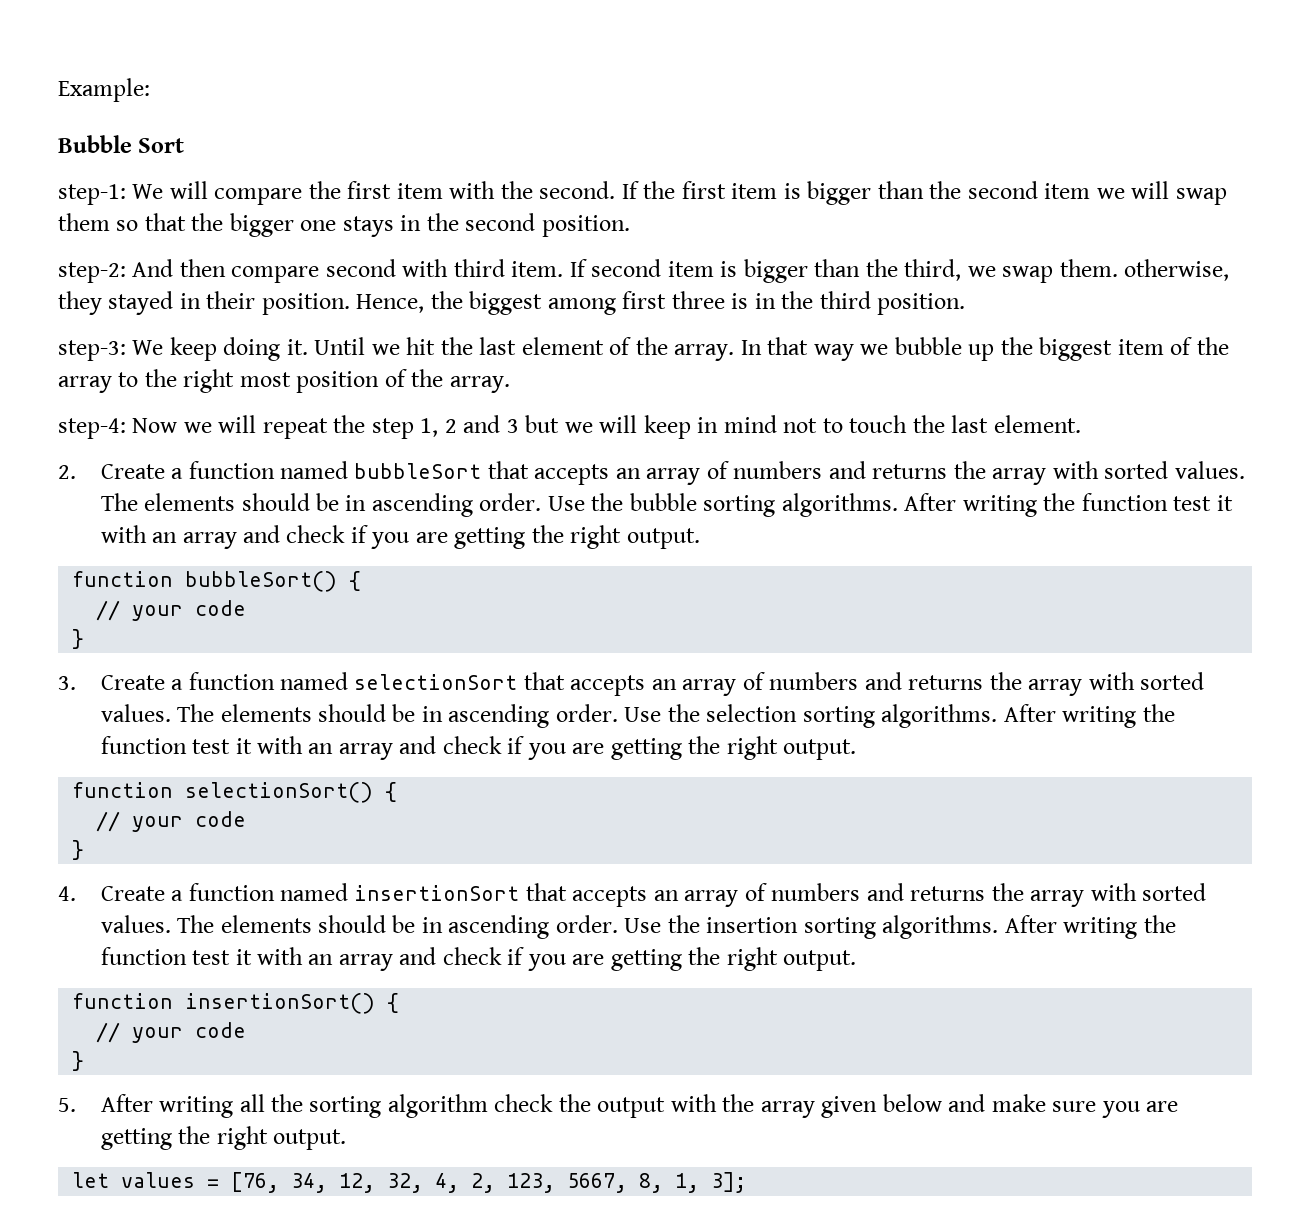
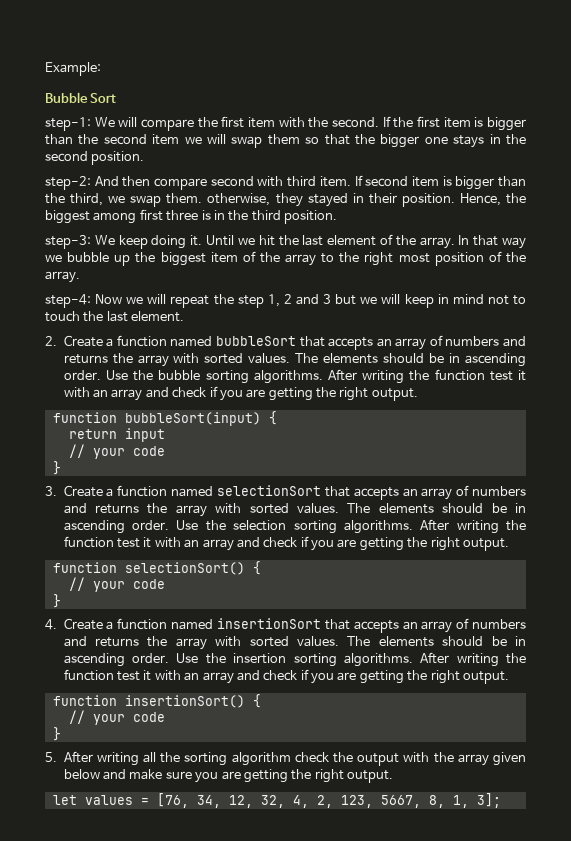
[185,571,362,592] bubbleSort() { -> [124,411,277,426] [68,428,165,442] bubbleSort(input) { // return input

